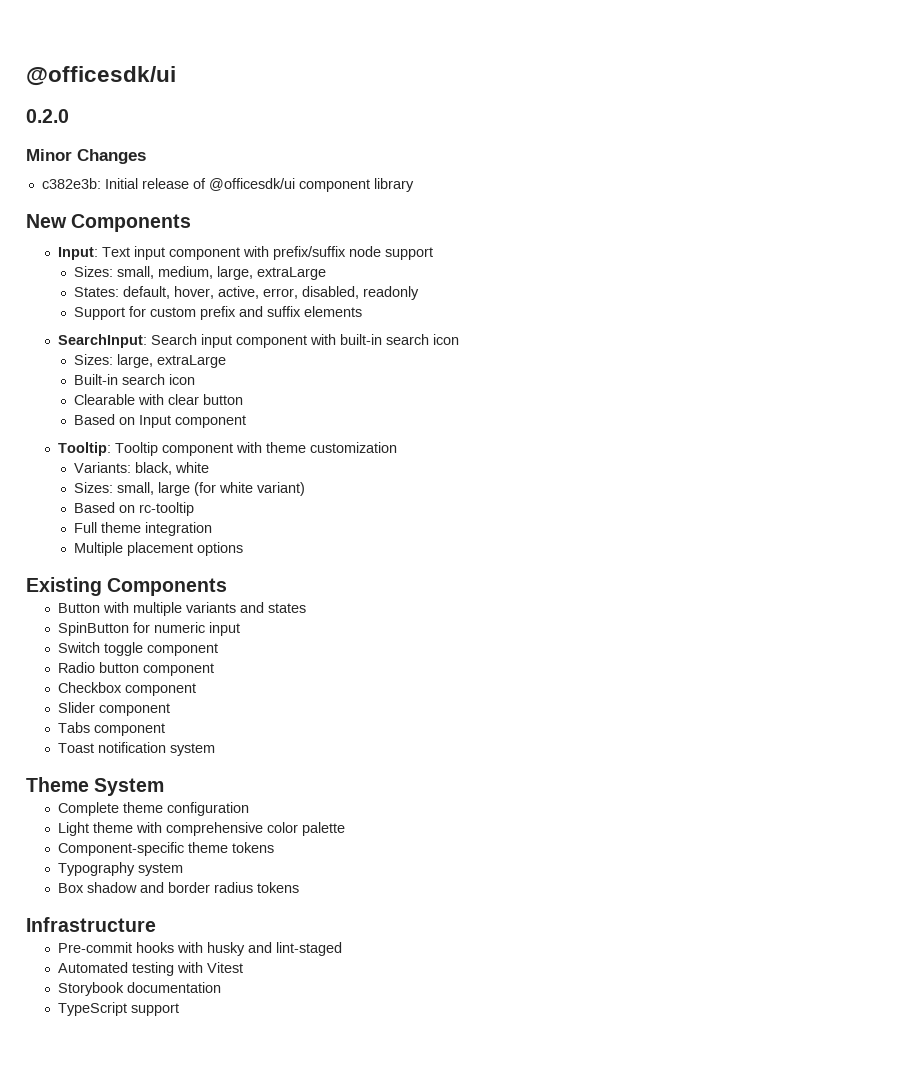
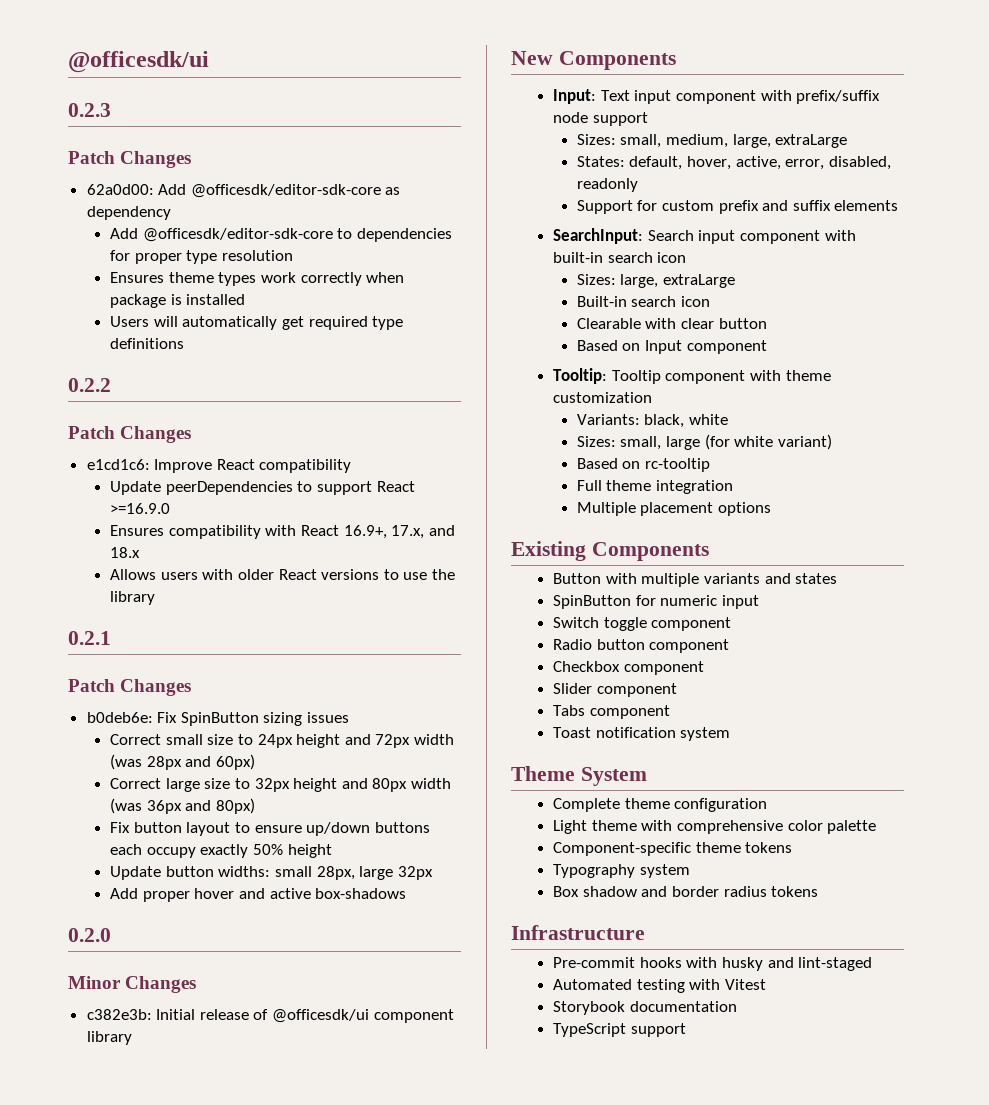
[26,66,176,86] @officesdk/ui -> [68,51,209,73] [68,103,111,117] [68,151,192,168] [86,184,401,198] [86,206,171,220] [110,228,453,242] [110,250,294,264] [110,272,405,286] [110,294,246,308] [110,316,404,330] [110,338,185,349] [68,378,111,392] [68,426,192,443] [86,459,352,473] [110,481,415,495] [110,503,171,514] [110,525,455,539] [110,547,141,558] [110,569,456,580] [110,591,156,605] [68,631,111,645] [68,679,192,696] [86,712,350,726] [110,734,455,748] [110,754,256,770] [110,778,452,792] [110,798,256,814] [110,822,430,836] [110,844,332,858] [110,866,433,880] [110,888,407,902] @officesdk/ui // 0.2.3 // Patch Changes // 62a0d00: Add @officesdk/editor-sdk-core as dependency // Add @officesdk/editor-sdk-core to dependencies for proper type resolution // Ensures theme types work correctly when package is installed // Users will automatically get required type definitions // 0.2.2 // Patch Changes // e1cd1c6: Improve React compatibility // Update peerDependencies to support React >=16.9.0 // Ensures compatibility with React 16.9+, 17.x, and 18.x // Allows users with older React versions to use the library // 0.2.1 // Patch Changes // b0deb6e: Fix SpinButton sizing issues // Correct small size to 24px height and 72px width (was 28px and 60px) // Correct large size to 32px height and 80px width (was 36px and 80px) // Fix button layout to ensure up/down buttons each occupy exactly 50% height // Update button widths: small 28px, large 32px // Add proper hover and active box-shadows

